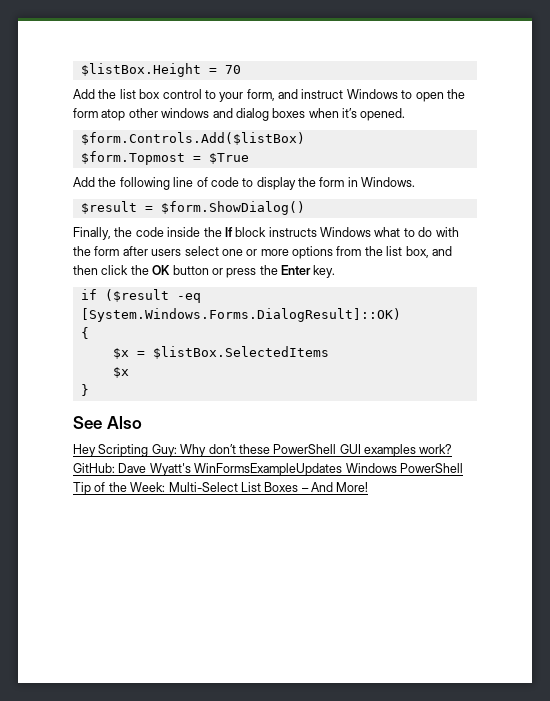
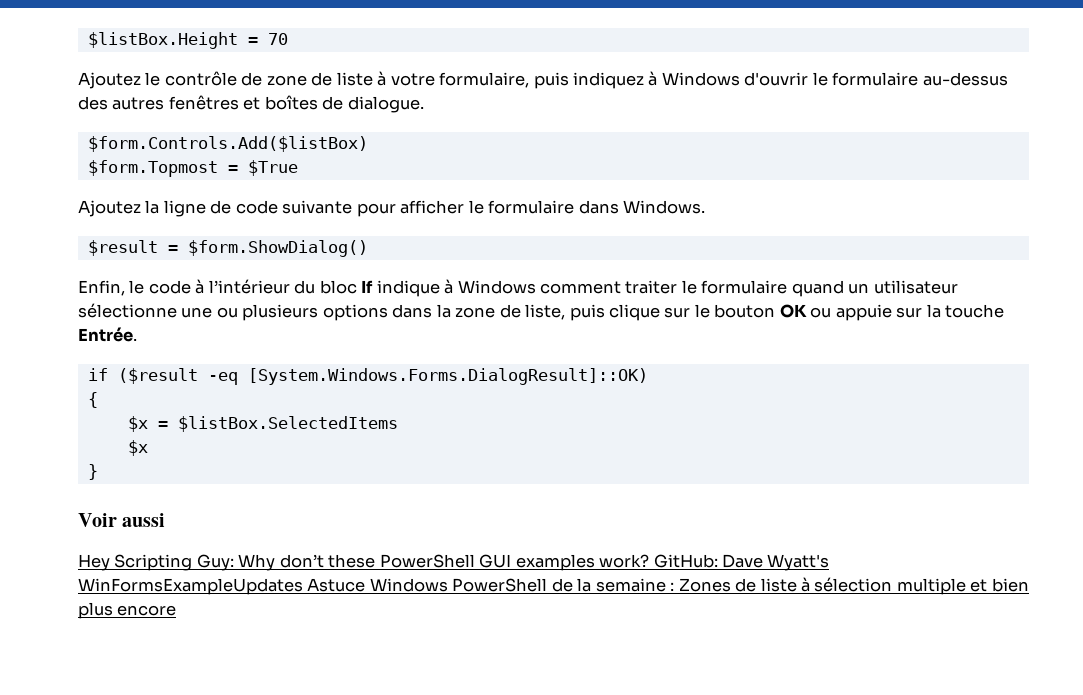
[73,89,465,102] [73,108,406,121] [80,132,305,145] [80,151,249,165] [73,177,416,190] [80,201,305,215] [73,227,459,240] [73,246,452,259] [73,265,336,278] Add the list box control to your form, and instruct Windows to open the form atop other windows and dialog boxes when it’s opened. // $form.Controls.Add($listBox) // $form.Topmost = $True // Add the following line of code to display the form in Windows. // $result = $form.ShowDialog() // Finally, the code inside the If block instructs Windows what to do with the form after users select one or more options from the list box, and then click the OK button or press the Enter key. -> [78,71,1008,89] [78,95,424,113] [87,136,368,152] [87,160,298,177] [78,200,706,217] [87,240,368,257] [78,279,958,297] [78,303,1005,321] [78,327,137,342] Ajoutez le contrôle de zone de liste à votre formulaire, puis indiquez à Windows d'ouvrir le formulaire au-dessus des autres fenêtres et boîtes de dialogue. // $form.Controls.Add($listBox) // $form.Topmost = $True // Ajoutez la ligne de code suivante pour afficher le formulaire dans Windows. // $result = $form.ShowDialog() // Enfin, le code à l’intérieur du bloc If indique à Windows comment traiter le formulaire quand un utilisateur sélectionne une ou plusieurs options dans la zone de liste, puis clique sur le bouton OK ou appuie sur la touche Entrée.
[73,416,142,429] See Also -> [78,513,166,527] Voir aussi
(343, 469) none -> [307,578,366,592] Astuce
[73,482,369,495] Tip of the Week: Multi-Select List Boxes – And More! -> [551,577,1029,595] [78,602,177,619] de la semaine : Zones de liste à sélection multiple et bien plus encore

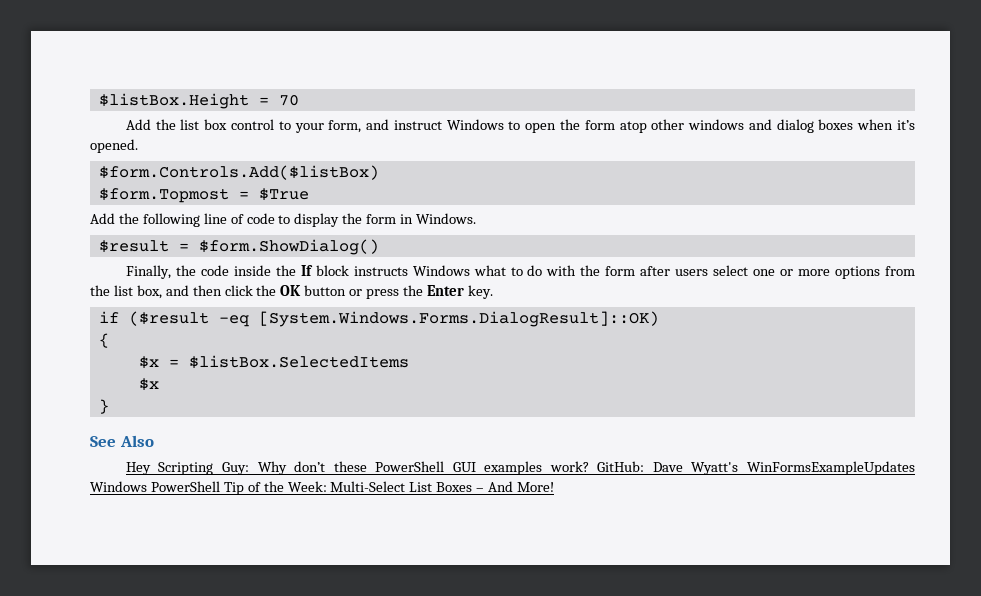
[78,71,1008,89] [78,95,424,113] [87,136,368,152] [87,160,298,177] [78,200,706,217] [87,240,368,257] [78,279,958,297] [78,303,1005,321] [78,327,137,342] Ajoutez le contrôle de zone de liste à votre formulaire, puis indiquez à Windows d'ouvrir le formulaire au-dessus des autres fenêtres et boîtes de dialogue. // $form.Controls.Add($listBox) // $form.Topmost = $True // Ajoutez la ligne de code suivante pour afficher le formulaire dans Windows. // $result = $form.ShowDialog() // Enfin, le code à l’intérieur du bloc If indique à Windows comment traiter le formulaire quand un utilisateur sélectionne une ou plusieurs options dans la zone de liste, puis clique sur le bouton OK ou appuie sur la touche Entrée. -> [125,119,915,133] [90,139,138,153] [98,165,379,180] [98,188,309,203] [90,213,477,227] [98,239,379,255] [125,265,916,279] [90,285,493,299] Add the list box control to your form, and instruct Windows to open the form atop other windows and dialog boxes when it’s opened. // $form.Controls.Add($listBox) // $form.Topmost = $True // Add the following line of code to display the form in Windows. // $result = $form.ShowDialog() // Finally, the code inside the If block instructs Windows what to do with the form after users select one or more options from the list box, and then click the OK button or press the Enter key.
[78,513,166,527] Voir aussi -> [90,435,154,447] See Also
[307,578,366,592] Astuce -> (915, 468) none
[551,577,1029,595] [78,602,177,619] de la semaine : Zones de liste à sélection multiple et bien plus encore -> [223,481,555,495] Tip of the Week: Multi-Select List Boxes – And More!

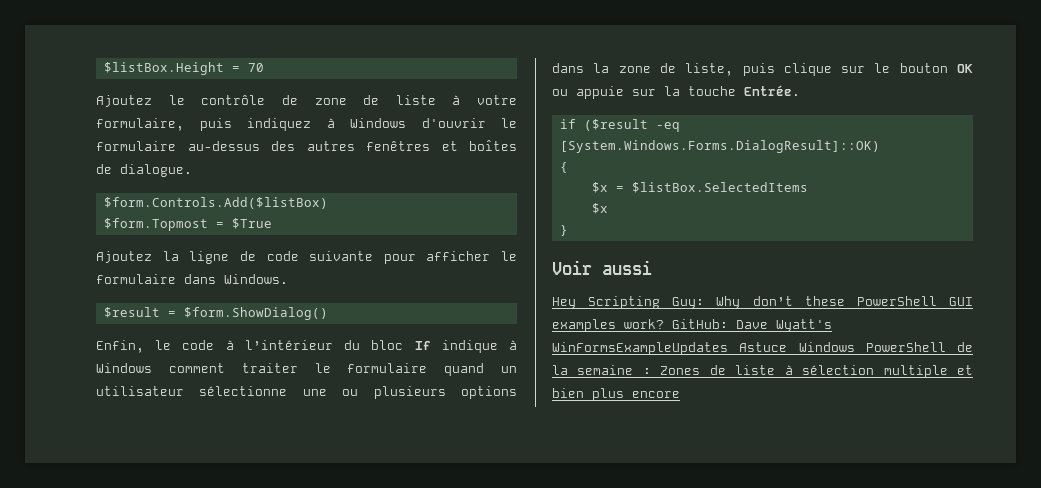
[125,119,915,133] [90,139,138,153] [98,165,379,180] [98,188,309,203] [90,213,477,227] [98,239,379,255] [125,265,916,279] [90,285,493,299] Add the list box control to your form, and instruct Windows to open the form atop other windows and dialog boxes when it’s opened. // $form.Controls.Add($listBox) // $form.Topmost = $True // Add the following line of code to display the form in Windows. // $result = $form.ShowDialog() // Finally, the code inside the If block instructs Windows what to do with the form after users select one or more options from the list box, and then click the OK button or press the Enter key. -> [96,95,517,107] [96,118,517,131] [96,140,517,151] [96,164,192,177] [103,197,328,209] [103,218,272,231] [96,251,517,264] [96,274,288,284] [103,307,328,320] [96,340,517,353] [96,363,517,376] [96,386,517,399] [552,63,973,76] [552,85,800,99] Ajoutez le contrôle de zone de liste à votre formulaire, puis indiquez à Windows d'ouvrir le formulaire au-dessus des autres fenêtres et boîtes de dialogue. // $form.Controls.Add($listBox) // $form.Topmost = $True // Ajoutez la ligne de code suivante pour afficher le formulaire dans Windows. // $result = $form.ShowDialog() // Enfin, le code à l’intérieur du bloc If indique à Windows comment traiter le formulaire quand un utilisateur sélectionne une ou plusieurs options dans la zone de liste, puis clique sur le bouton OK ou appuie sur la touche Entrée.
[90,435,154,447] See Also -> [552,260,652,275] Voir aussi
(915, 468) none -> [739,342,788,352] Astuce
[223,481,555,495] Tip of the Week: Multi-Select List Boxes – And More! -> [957,342,973,352] [552,365,973,378] [552,388,680,401] de la semaine : Zones de liste à sélection multiple et bien plus encore

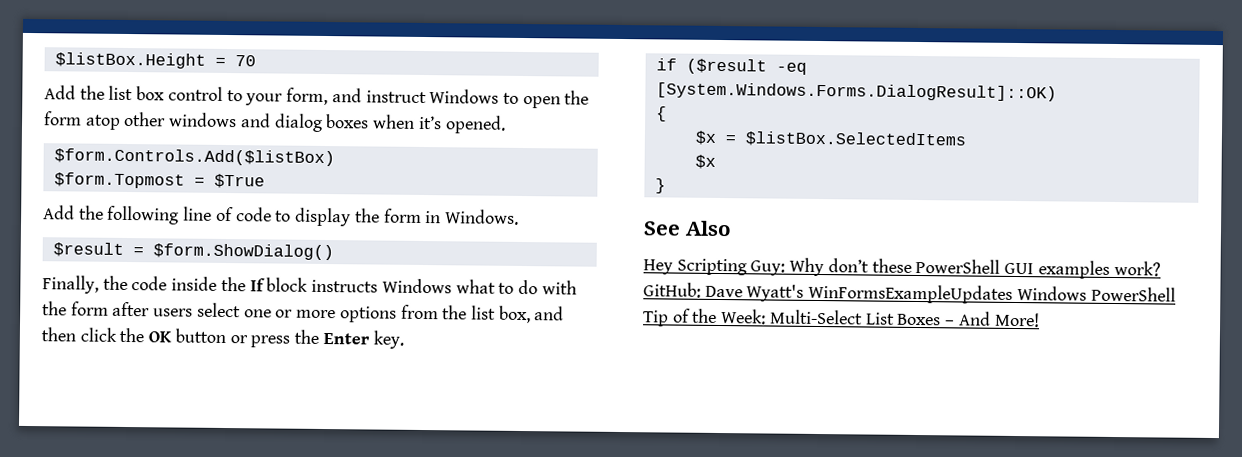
[96,95,517,107] [96,118,517,131] [96,140,517,151] [96,164,192,177] [103,197,328,209] [103,218,272,231] [96,251,517,264] [96,274,288,284] [103,307,328,320] [96,340,517,353] [96,363,517,376] [96,386,517,399] [552,63,973,76] [552,85,800,99] Ajoutez le contrôle de zone de liste à votre formulaire, puis indiquez à Windows d'ouvrir le formulaire au-dessus des autres fenêtres et boîtes de dialogue. // $form.Controls.Add($listBox) // $form.Topmost = $True // Ajoutez la ligne de code suivante pour afficher le formulaire dans Windows. // $result = $form.ShowDialog() // Enfin, le code à l’intérieur du bloc If indique à Windows comment traiter le formulaire quand un utilisateur sélectionne une ou plusieurs options dans la zone de liste, puis clique sur le bouton OK ou appuie sur la touche Entrée. -> [44,85,590,109] [44,111,506,134] [53,148,335,167] [53,172,265,189] [43,205,519,227] [52,242,334,261] [42,275,577,295] [42,301,565,324] [41,327,404,349] Add the list box control to your form, and instruct Windows to open the form atop other windows and dialog boxes when it’s opened. // $form.Controls.Add($listBox) // $form.Topmost = $True // Add the following line of code to display the form in Windows. // $result = $form.ShowDialog() // Finally, the code inside the If block instructs Windows what to do with the form after users select one or more options from the list box, and then click the OK button or press the Enter key.
[552,260,652,275] Voir aussi -> [643,220,732,237] See Also
[739,342,788,352] Astuce -> (1014, 293) none
[957,342,973,352] [552,365,973,378] [552,388,680,401] de la semaine : Zones de liste à sélection multiple et bien plus encore -> [643,308,1040,328] Tip of the Week: Multi-Select List Boxes – And More!

